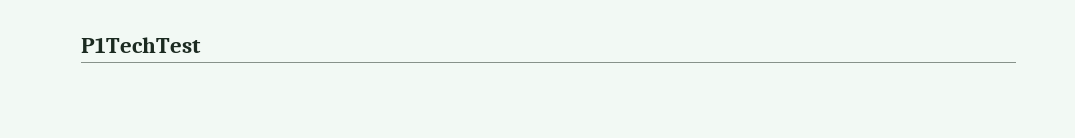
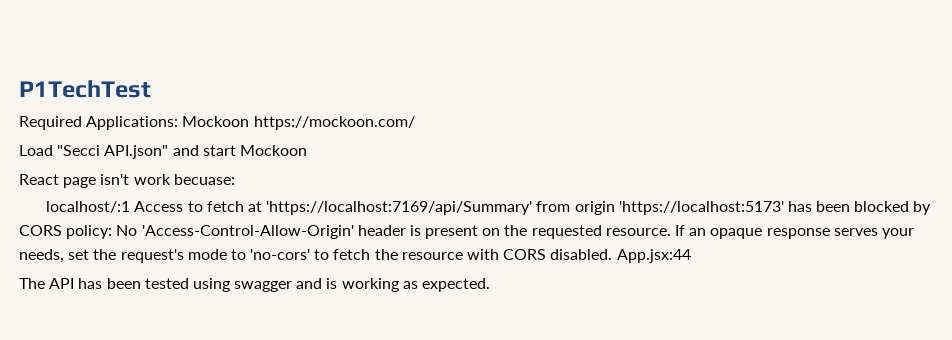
(201, 45) none -> [19,116,415,130] [19,145,307,159] [19,174,235,188] [46,201,932,215] [19,225,914,239] [19,249,691,263] [19,278,491,292] // Required Applications: Mockoon https://mockoon.com/ // Load "Secci API.json" and start Mockoon // React page isn't work becuase: // localhost/:1 Access to fetch at 'https://localhost:7169/api/Summary' from origin 'https://localhost:5173' has been blocked by CORS policy: No 'Access-Control-Allow-Origin' header is present on the requested resource. If an opaque response serves your needs, set the request's mode to 'no-cors' to fetch the resource with CORS disabled. App.jsx:44 // The API has been tested using swagger and is working as expected.

